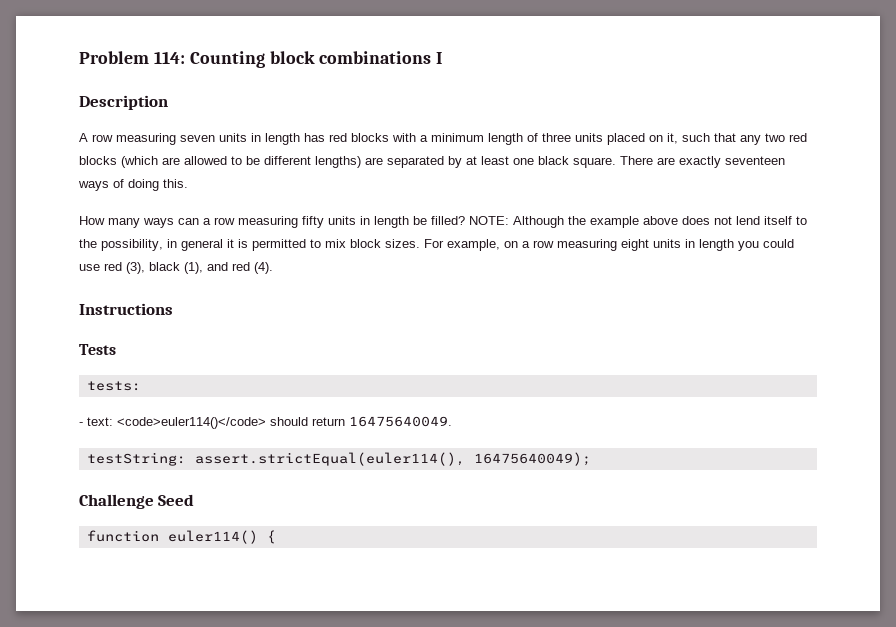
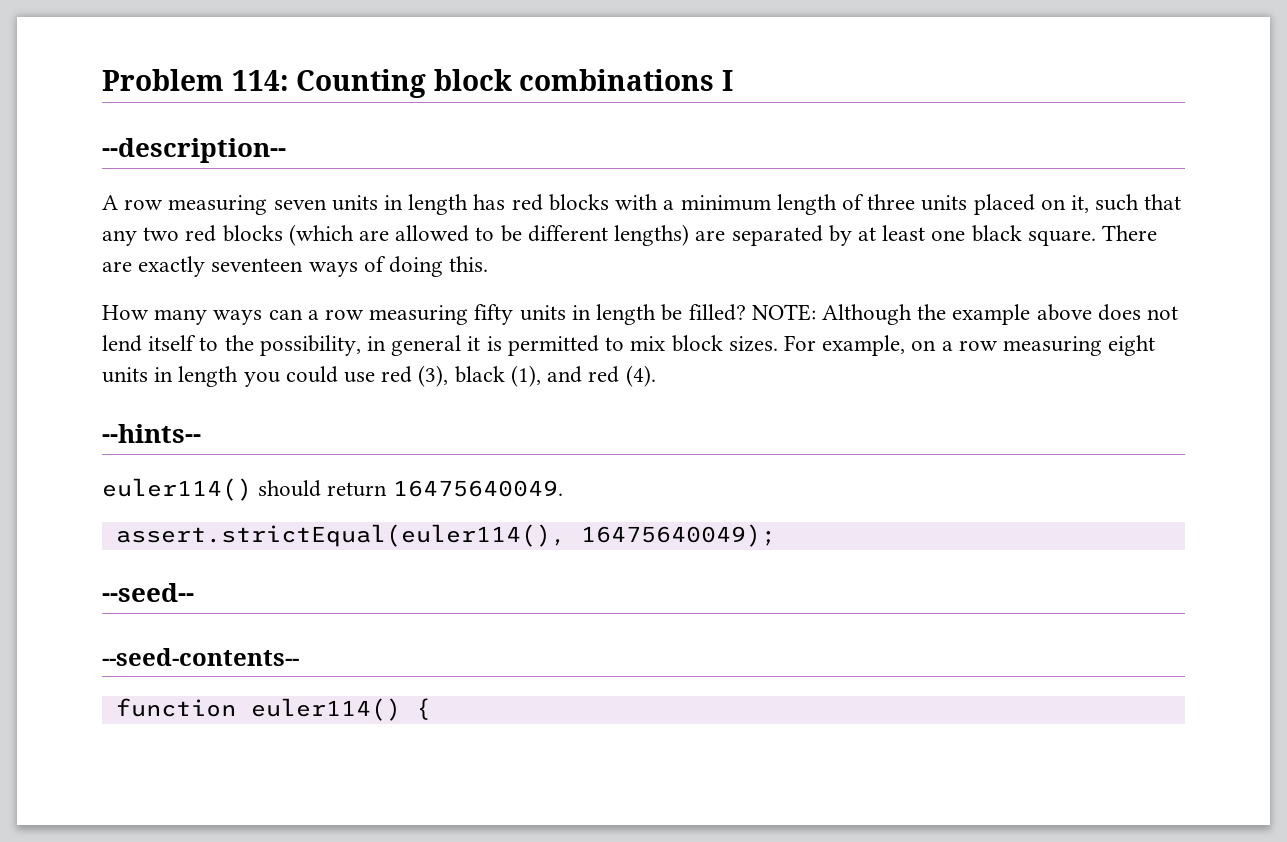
[79,95,168,110] Description -> [102,138,286,163] --description--
[79,303,173,315] [79,344,116,355] [86,381,141,391] [79,417,266,429] Instructions // Tests // tests: // - text: <code>euler114()</code> -> [102,424,201,443] [102,478,252,501] --hints-- // euler114()
[86,452,186,466] testString: -> (563, 488) none
[79,494,195,509] Challenge Seed -> [102,583,194,602] [102,648,299,666] --seed-- // --seed-contents--

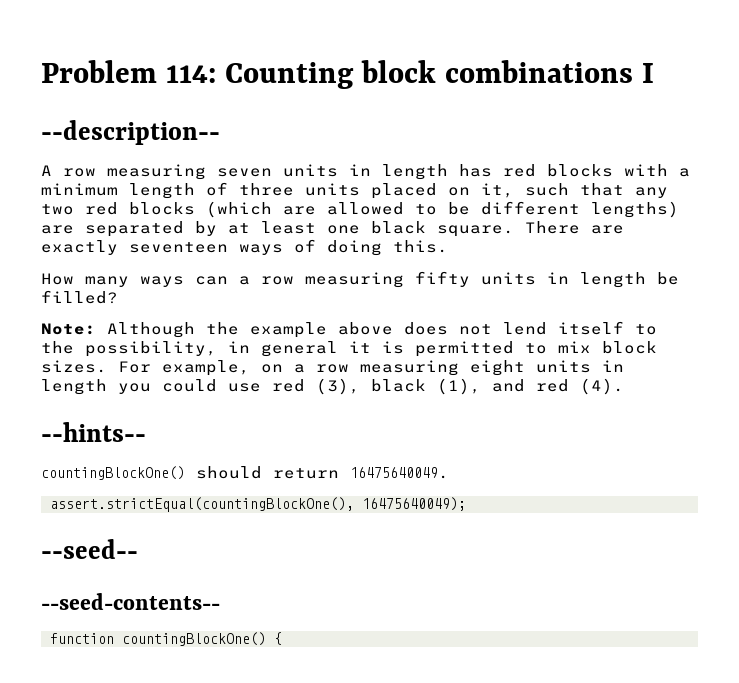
[751,304,816,321] NOTE: -> [41,323,96,335] // Note:
[102,478,252,501] euler114() -> [41,466,185,480] countingBlockOne()
[115,524,566,547] assert.strictEqual(euler114(), -> [50,497,354,512] assert.strictEqual(countingBlockOne(),
[250,698,401,721] euler114() -> [122,632,266,646] countingBlockOne()

